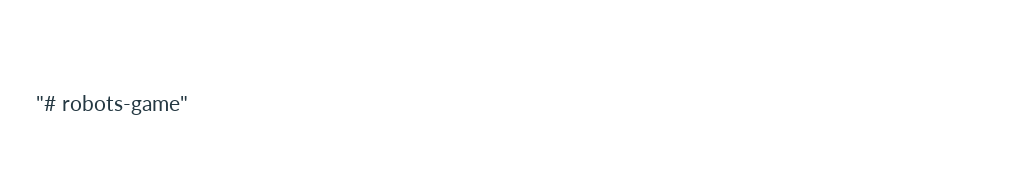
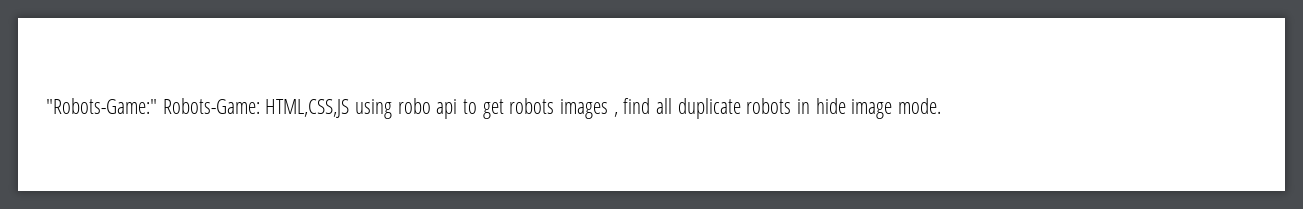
[36,95,188,115] "# robots-game" -> [46,98,942,119] "Robots-Game:" Robots-Game: HTML,CSS,JS using robo api to get robots images , find all duplicate robots in hide image mode.

